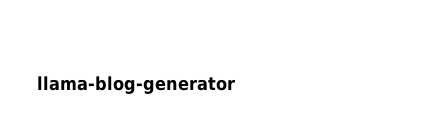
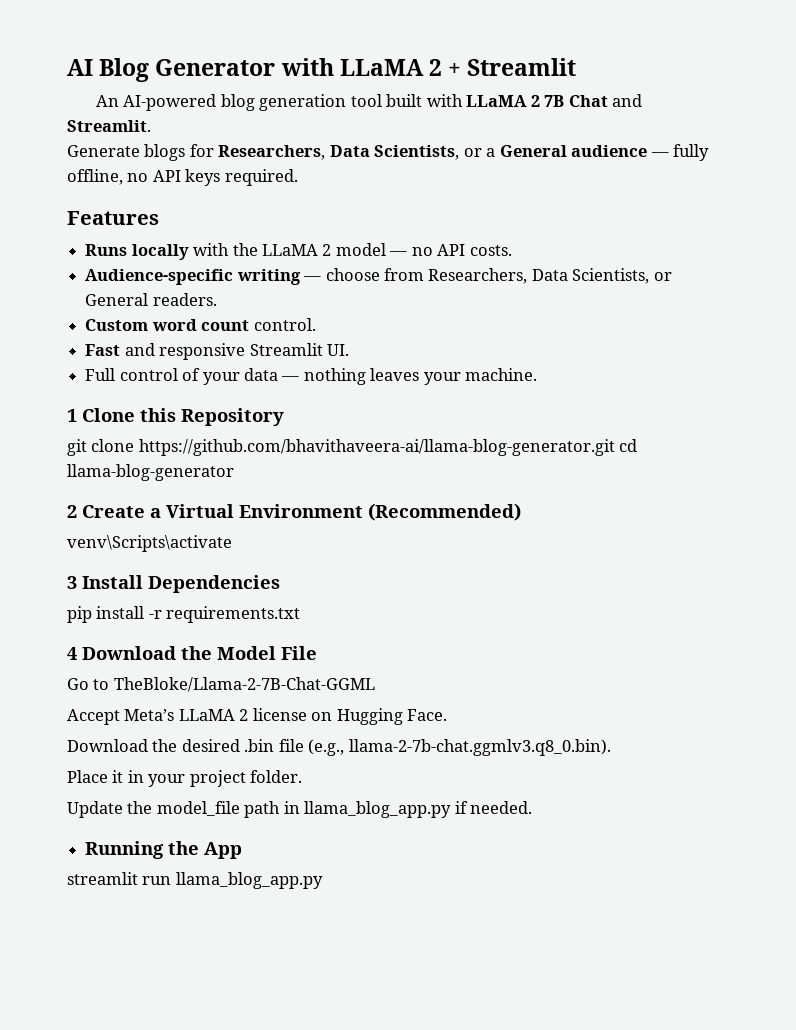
[37,76,235,94] llama-blog-generator -> [67,58,577,82] [96,94,643,111] [67,120,151,132] [67,144,710,161] [67,169,298,186] [67,211,159,225] [85,243,512,260] [85,268,672,285] [85,293,217,306] [85,318,316,331] [85,343,349,360] [85,368,538,385] [67,408,284,426] [67,439,638,456] [67,464,234,481] [67,503,521,521] [67,535,232,552] [67,575,280,593] [67,606,301,623] [67,646,317,660] [67,677,375,692] [67,708,448,725] [67,739,611,756] [67,770,303,787] [67,801,533,818] [85,841,243,859] [67,872,323,889] AI Blog Generator with LLaMA 2 + Streamlit // An AI-powered blog generation tool built with LLaMA 2 7B Chat and Streamlit. // Generate blogs for Researchers, Data Scientists, or a General audience — fully offline, no API keys required. // Features // Runs locally with the LLaMA 2 model — no API costs. // Audience-specific writing — choose from Researchers, Data Scientists, or General readers. // Custom word count control. // Fast and responsive Streamlit UI. // Full control of your data — nothing leaves your machine. // 1 Clone this Repository // git clone https://github.com/bhavithaveera-ai/llama-blog-generator.git cd llama-blog-generator // 2 Create a Virtual Environment (Recommended) // venv\Scripts\activate // 3 Install Dependencies // pip install -r requirements.txt // 4 Download the Model File // Go to TheBloke/Llama-2-7B-Chat-GGML // Accept Meta’s LLaMA 2 license on Hugging Face. // Download the desired .bin file (e.g., llama-2-7b-chat.ggmlv3.q8_0.bin). // Place it in your project folder. // Update the model_file path in llama_blog_app.py if needed. // Running the App // streamlit run llama_blog_app.py

